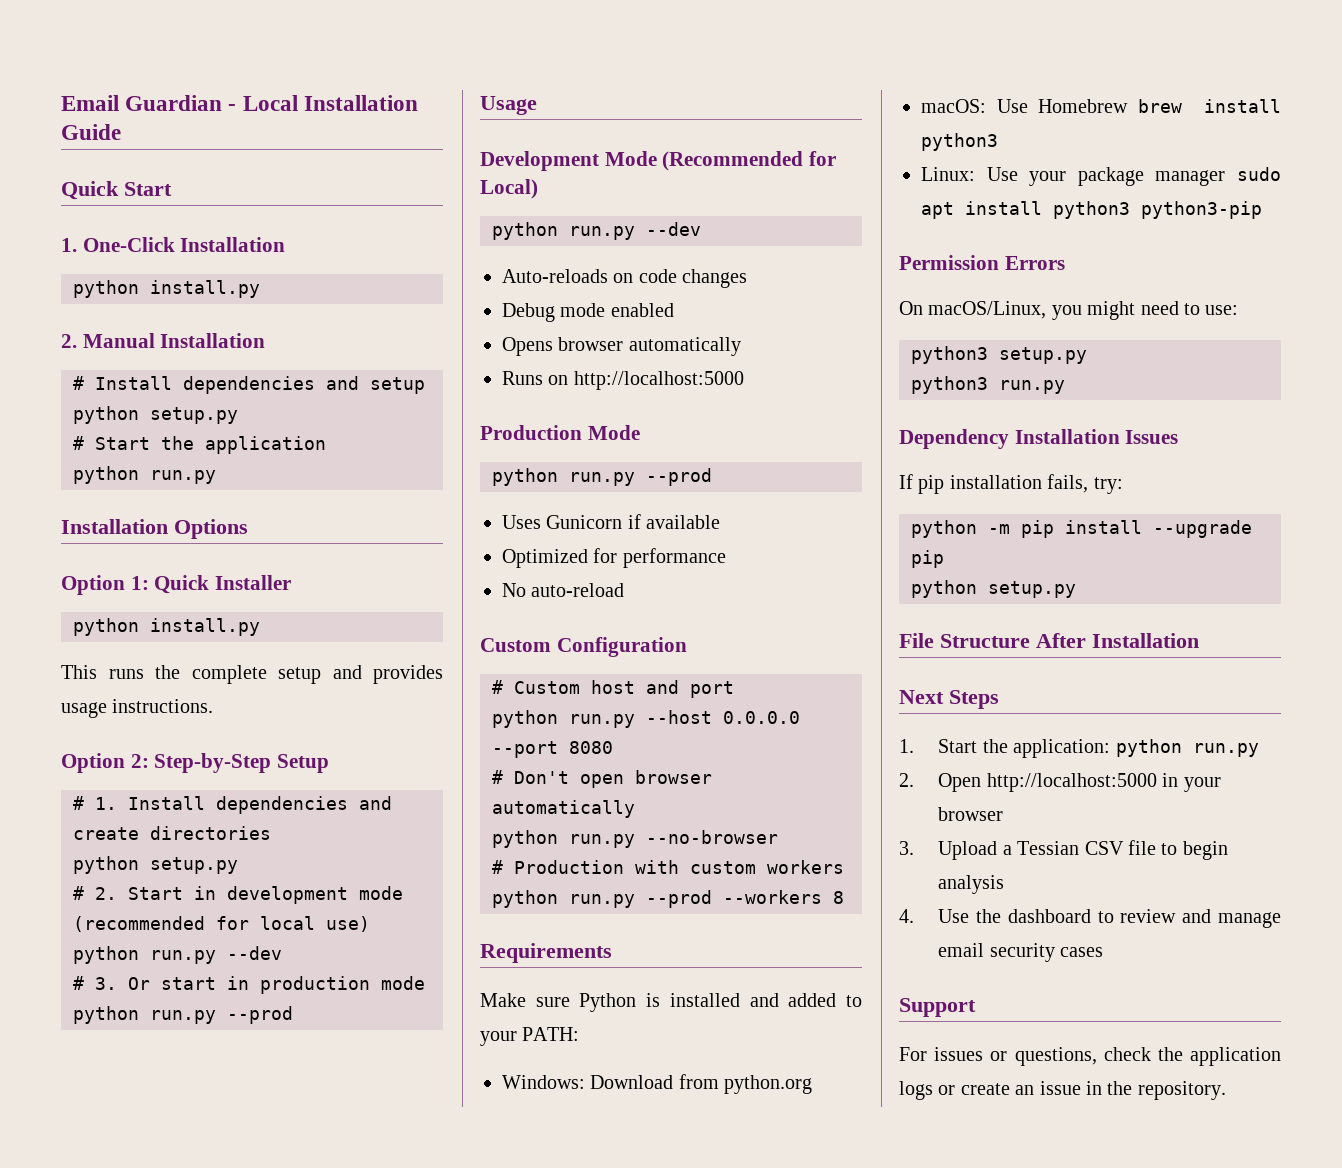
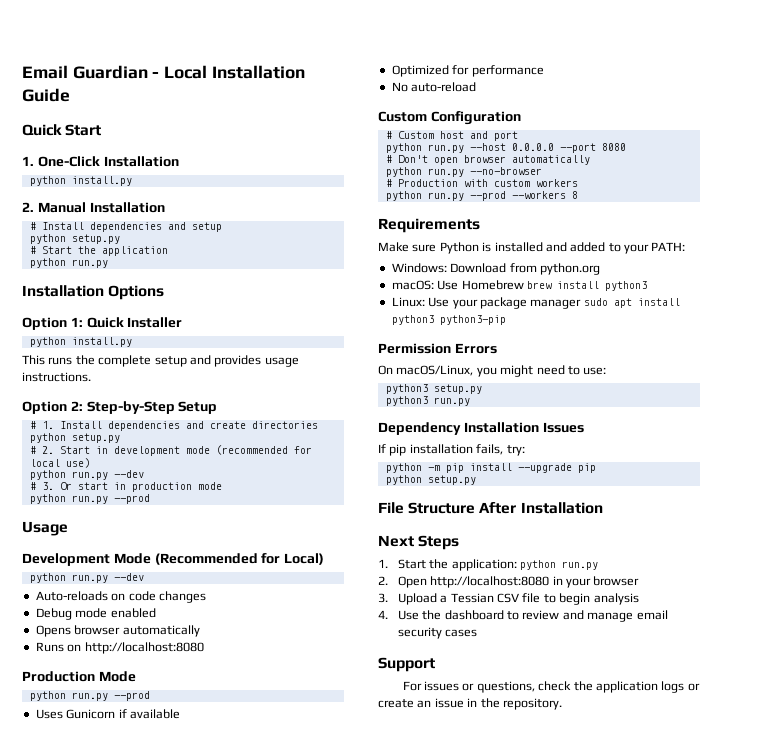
[573,371,744,390] http://localhost:5000 -> [84,642,204,654] http://localhost:8080
[986,773,1157,792] http://localhost:5000 -> [430,576,550,588] http://localhost:8080

